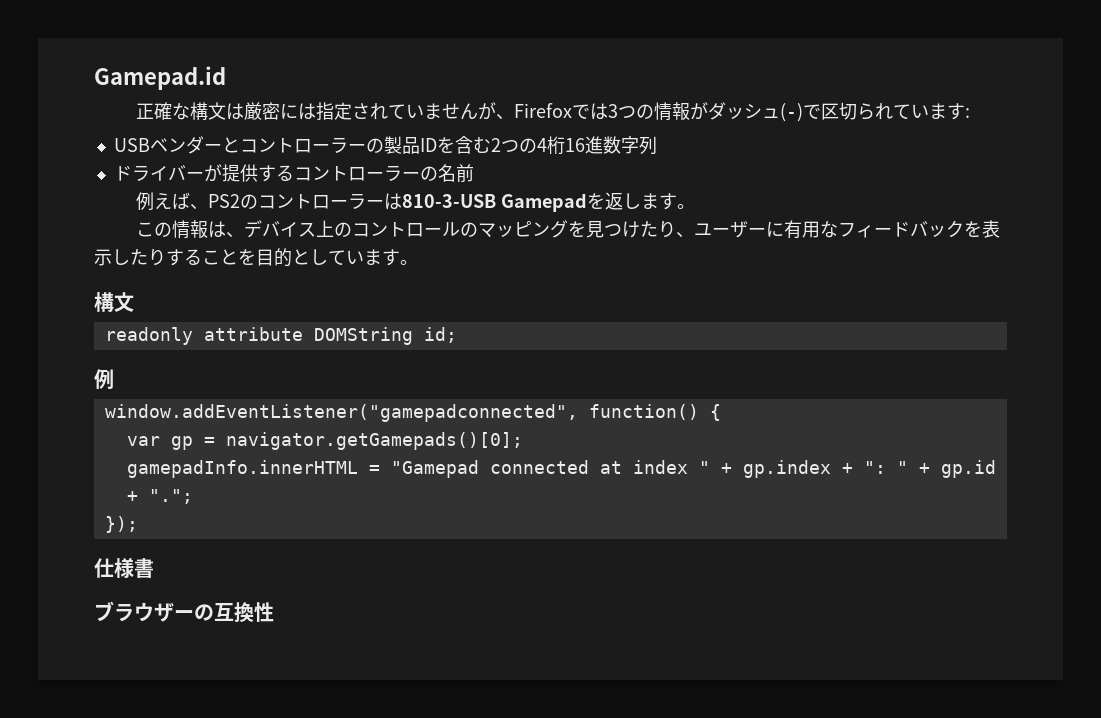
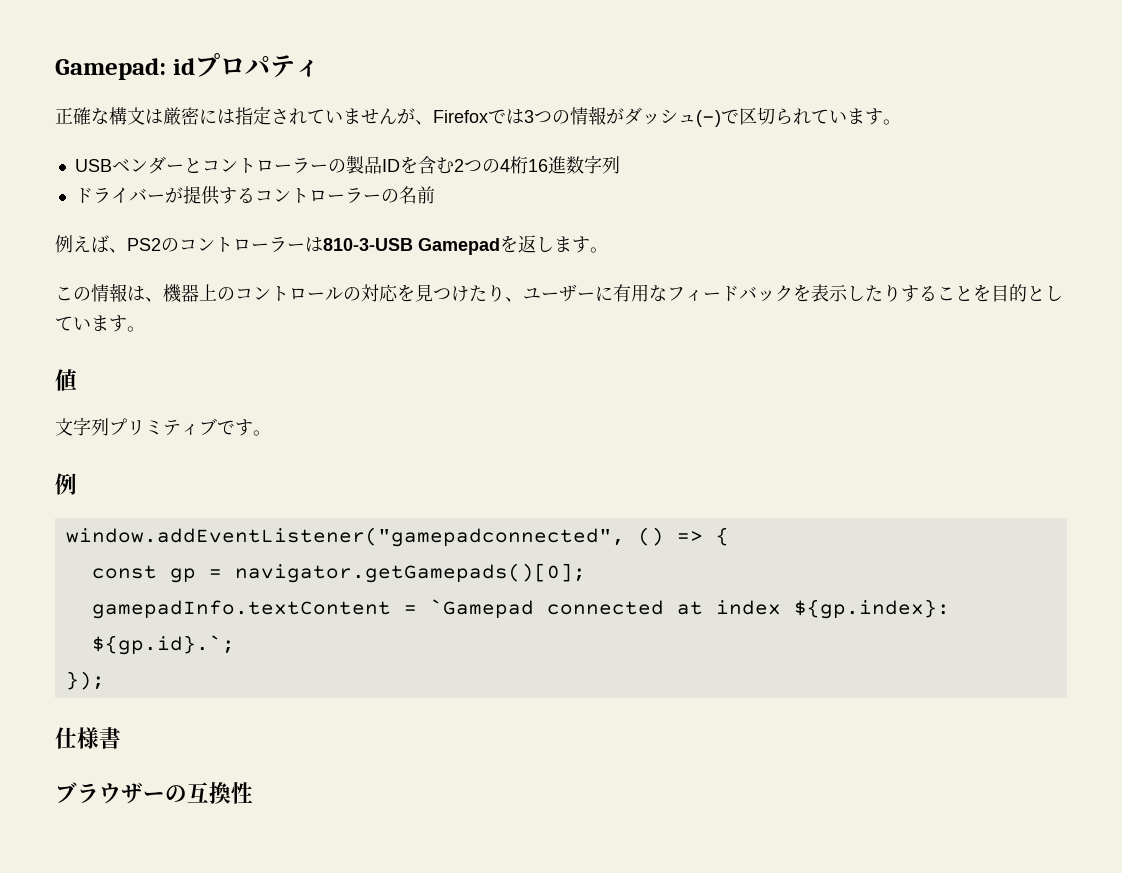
[94,66,226,90] Gamepad.id -> [55,53,320,80] Gamepad: idプロパティ
[964,108,970,118] : -> [883,119,901,125] 。
[243,220,316,238] デバイス -> [163,284,199,303] 機器
[477,220,568,238] マッピング -> [361,284,398,302] 対応
[94,292,134,312] [104,327,457,345] 構文 // readonly attribute DOMString id; -> [55,369,77,391] [55,417,271,436] 値 // 文字列プリミティブです。
[588,404,699,420] function() -> [637,527,703,546] () =>
[126,436,160,446] var -> [91,565,157,579] const
[126,460,996,478] [126,489,193,504] gamepadInfo.innerHTML = "Gamepad connected at index " + gp.index + ": " + gp.id + "."; -> [91,599,950,619] [91,635,235,655] gamepadInfo.textContent = `Gamepad connected at index ${gp.index}: ${gp.id}.`;

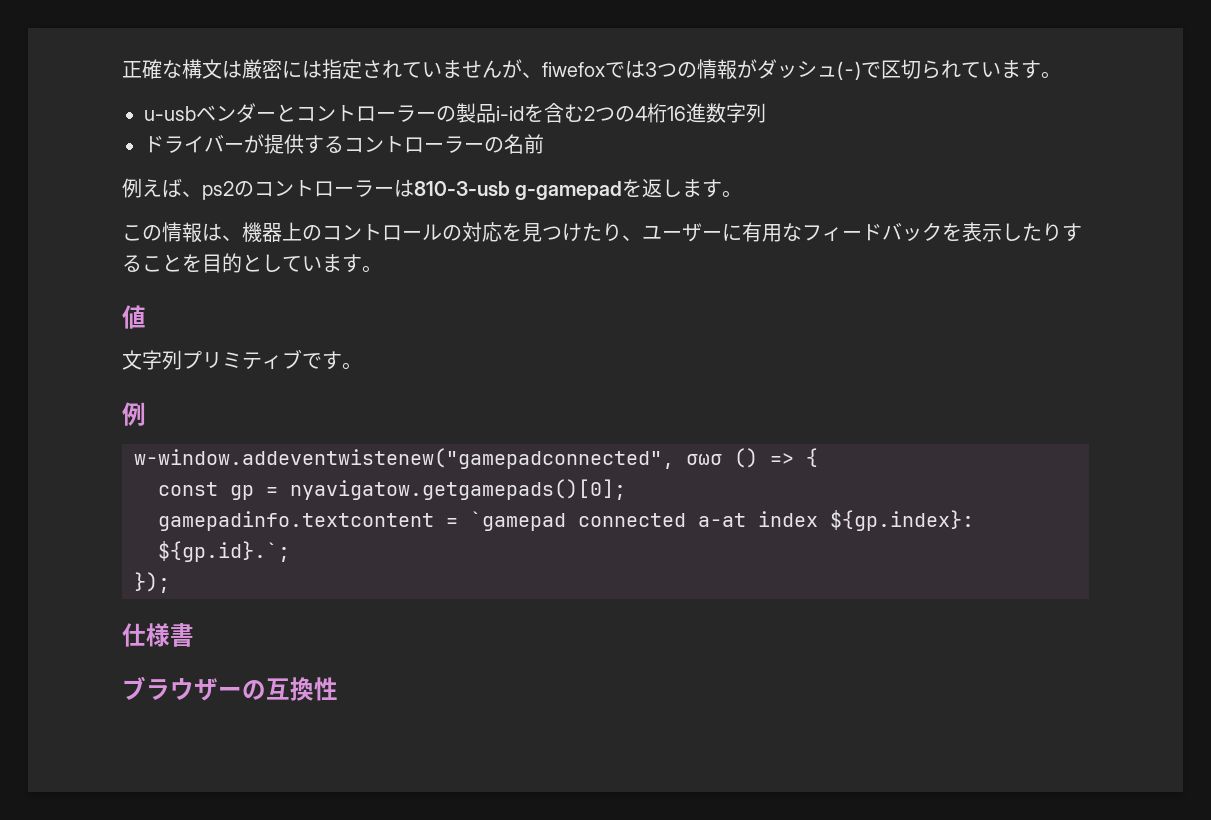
[55,53,320,80] Gamepad: idプロパティ // -> (122, 69) none
[433,110,488,123] Firefox -> [542,62,605,77] fiwefox
[74,159,112,172] USB -> [144,106,196,121] u-usb
[381,159,400,172] ID -> [496,106,524,121] i-id
[127,238,161,251] PS2 -> [202,181,234,200] ps2
[323,238,500,255] 810-3-USB Gamepad -> [414,181,623,200] 810-3-usb g-gamepad
[65,527,625,547] window.addEventListener("gamepadconnected", -> [134,448,722,469] w-window.addeventwistenew("gamepadconnected", σωσ
[234,563,586,583] [91,599,703,619] navigator.getGamepads()[0]; // gamepadInfo.textContent = `Gamepad connected at -> [290,479,626,500] [158,511,746,531] nyavigatow.getgamepads()[0]; // gamepadinfo.textcontent = `gamepad connected a-at

